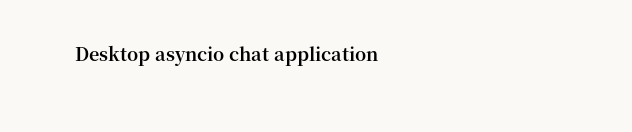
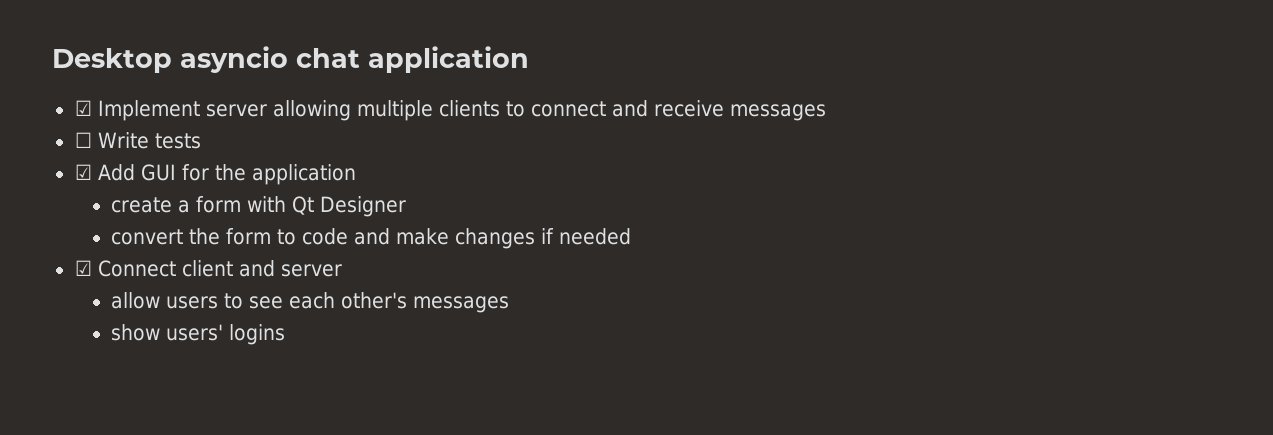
(378, 56) none -> [74,100,826,121] [74,132,201,149] [74,164,356,185] [111,196,407,217] [111,228,632,249] [74,260,342,277] [111,292,510,313] [111,324,286,345] // ☑ Implement server allowing multiple clients to connect and receive messages // ☐ Write tests // ☑ Add GUI for the application // create a form with Qt Designer // convert the form to code and make changes if needed // ☑ Connect client and server // allow users to see each other's messages // show users' logins

